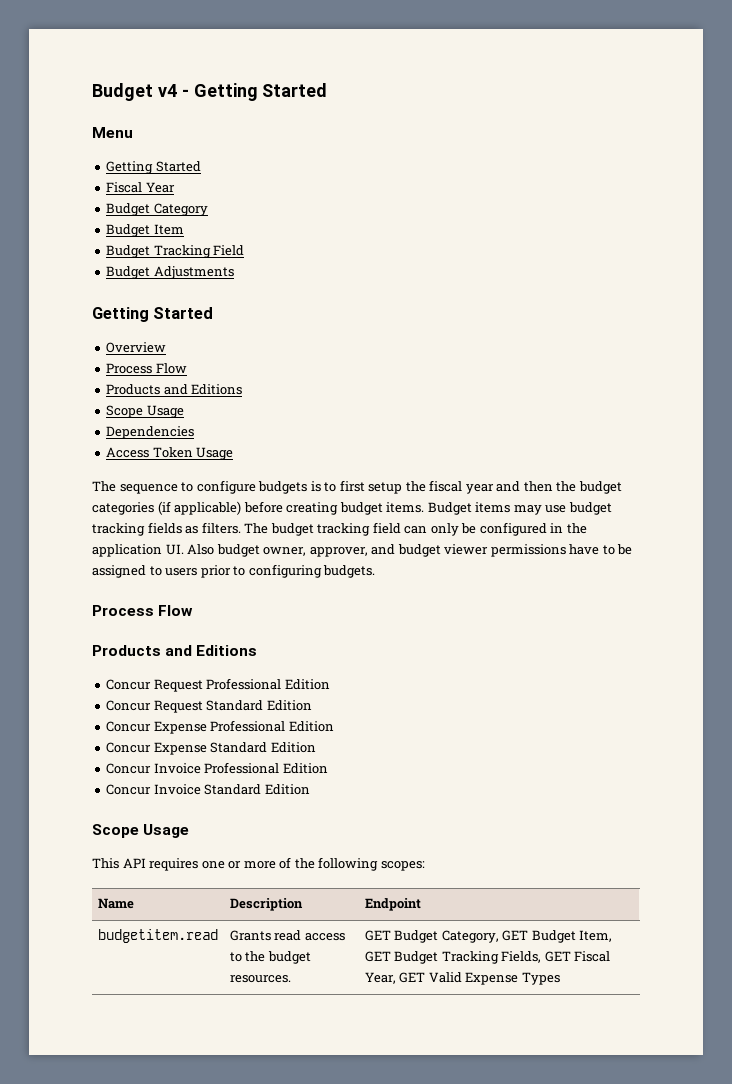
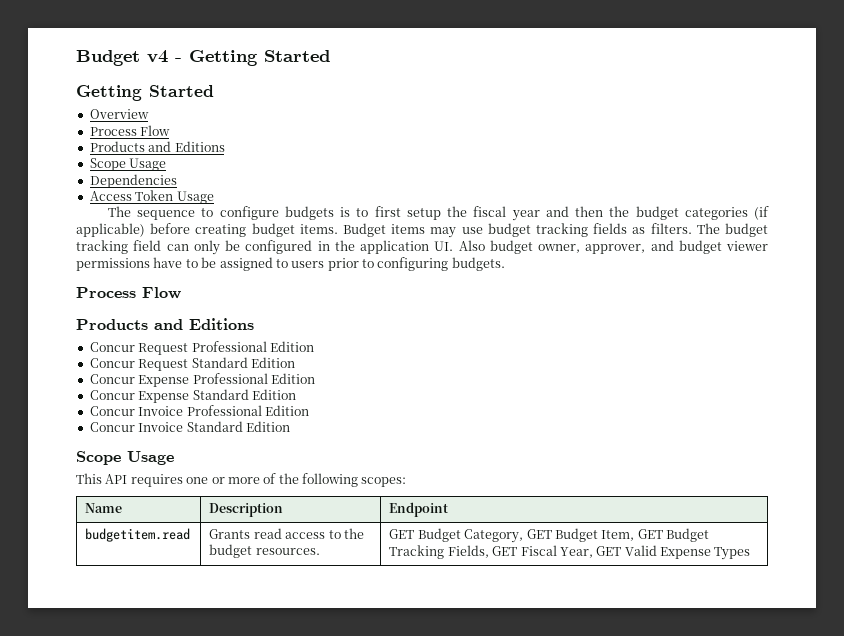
[92,127,133,138] [106,161,201,174] [106,182,175,193] [106,203,208,216] [106,224,184,237] [106,245,245,258] [106,266,234,279] // Menu // Getting Started // Fiscal Year // Budget Category // Budget Item // Budget Tracking Field // Budget Adjustments -> (330, 56) none

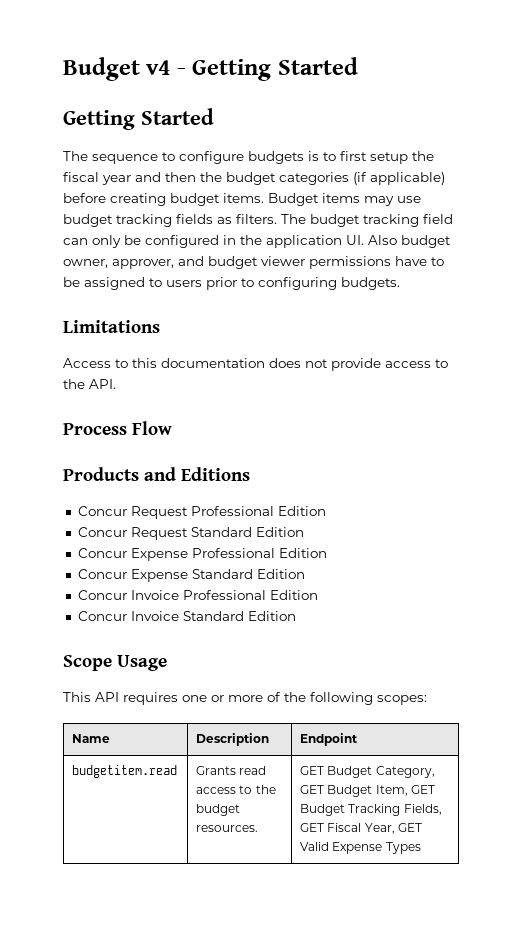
[89,109,149,119] [89,125,171,136] [89,141,225,152] [89,158,167,171] [89,174,177,188] [89,190,214,204] // Overview // Process Flow // Products and Editions // Scope Usage // Dependencies // Access Token Usage -> (214, 116) none
(505, 264) none -> [63,320,160,333] [63,358,448,371] [63,379,116,389] // Limitations // Access to this documentation does not provide access to the API.

